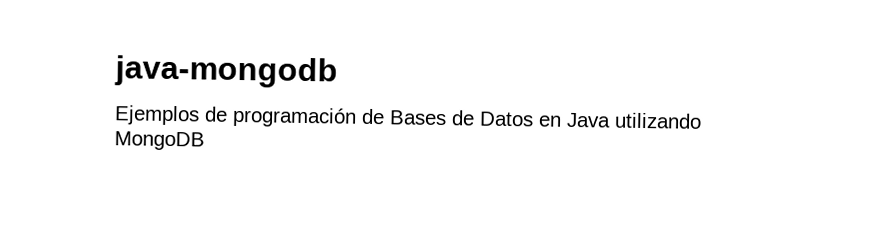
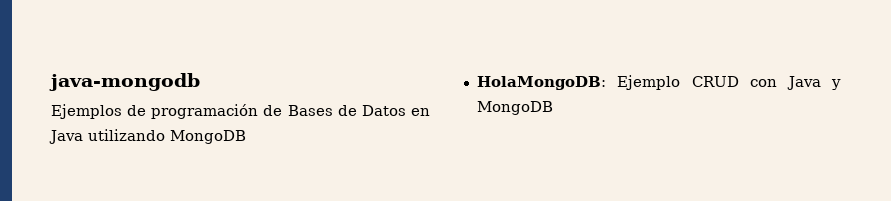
(205, 141) none -> [476,75,841,90] [476,101,553,115] // HolaMongoDB: Ejemplo CRUD con Java y MongoDB

